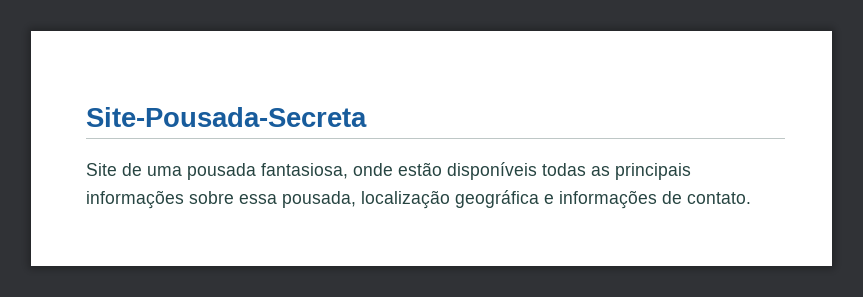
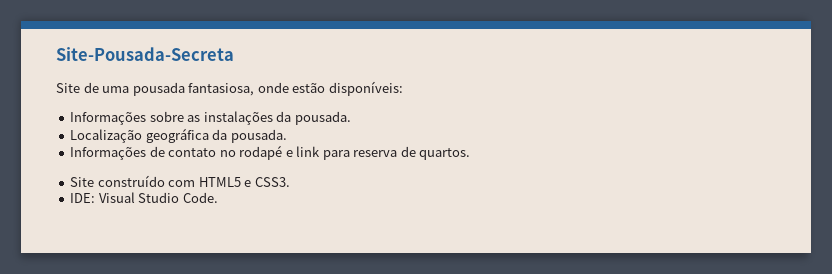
[447,162,691,180] [86,190,751,209] disponíveis todas as principais informações sobre essa pousada, localização geográfica e informações de contato. -> [328,81,403,96] [70,111,351,125] [70,128,287,143] [70,145,471,160] [70,175,290,187] [70,192,218,203] disponíveis: // Informações sobre as instalações da pousada. // Localização geográfica da pousada. // Informações de contato no rodapé e link para reserva de quartos. // Site construído com HTML5 e CSS3. // IDE: Visual Studio Code.

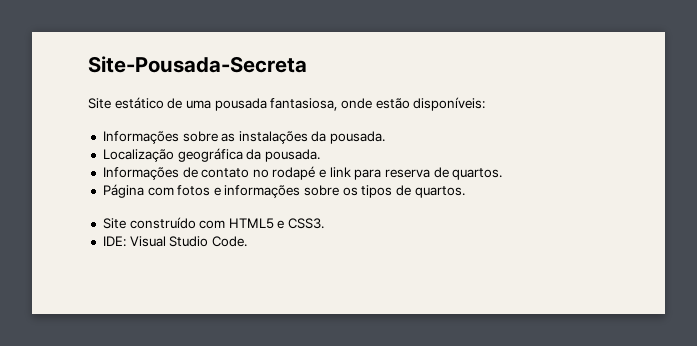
(80, 88) none -> [114,97,164,109] estático
(471, 154) none -> [102,184,465,198] // Página com fotos e informações sobre os tipos de quartos.

